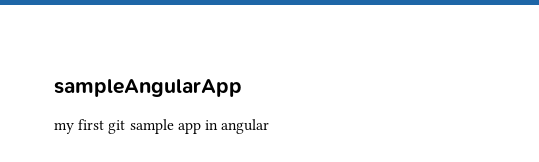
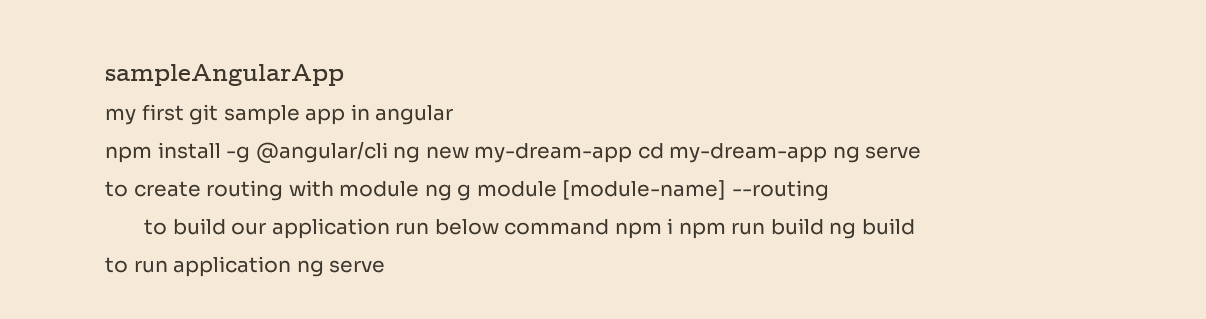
(270, 126) none -> [105,142,922,163] [105,180,829,201] [144,218,915,239] [105,256,386,277] // npm install -g @angular/cli ng new my-dream-app cd my-dream-app ng serve // to create routing with module ng g module [module-name] --routing // to build our application run below command npm i npm run build ng build // to run application ng serve

